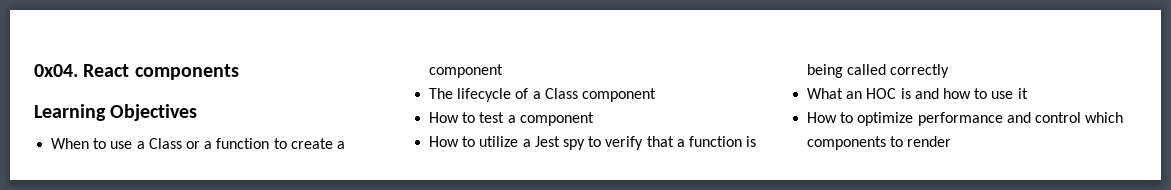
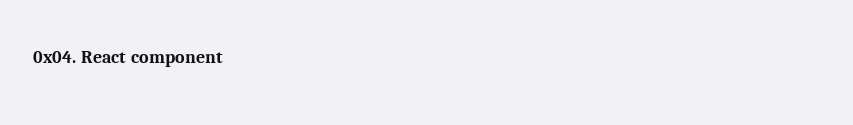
[134,64,239,80] [34,104,198,121] [51,138,345,149] [429,64,504,78] [429,88,656,102] [429,112,594,126] [429,136,757,150] [807,64,950,78] [807,88,1028,99] [807,112,1124,126] [807,136,952,150] components // Learning Objectives // When to use a Class or a function to create a component // The lifecycle of a Class component // How to test a component // How to utilize a Jest spy to verify that a function is being called correctly // What an HOC is and how to use it // How to optimize performance and control which components to render -> [130,52,223,67] component

